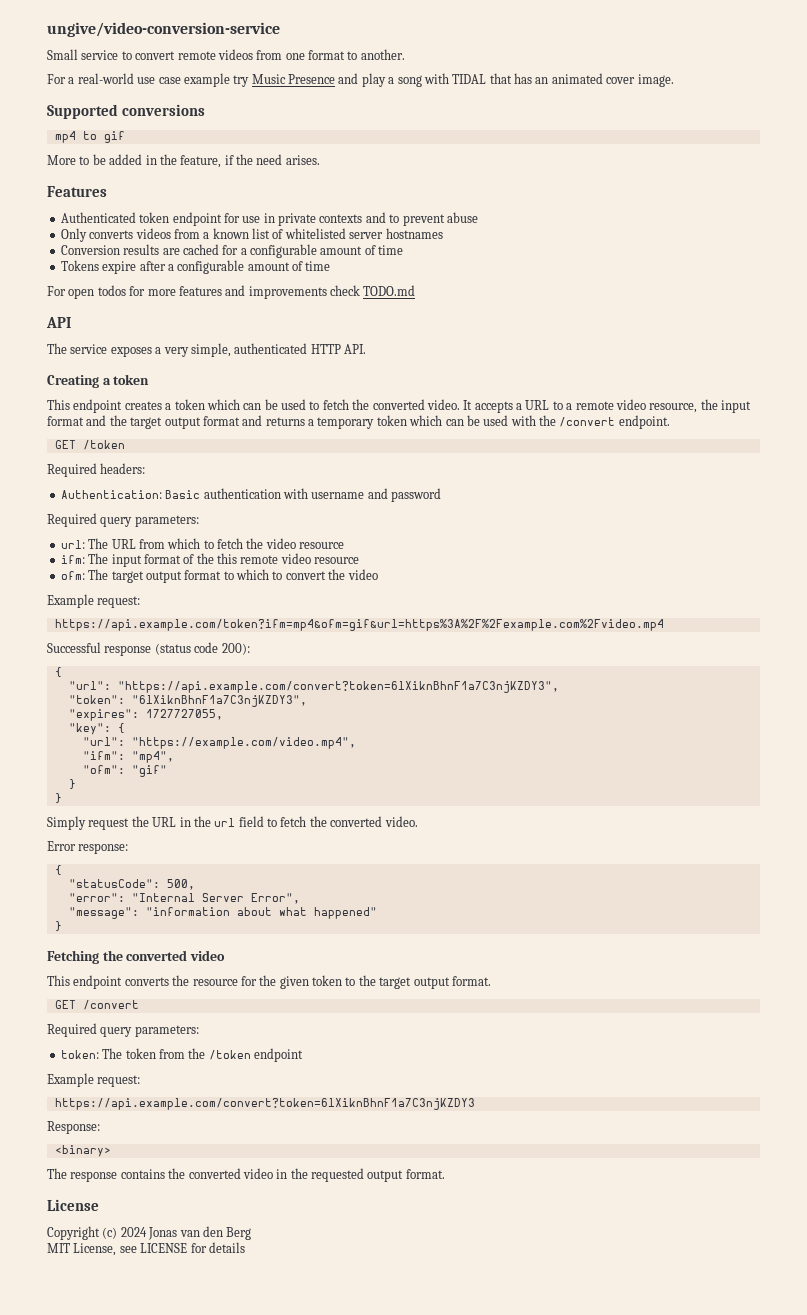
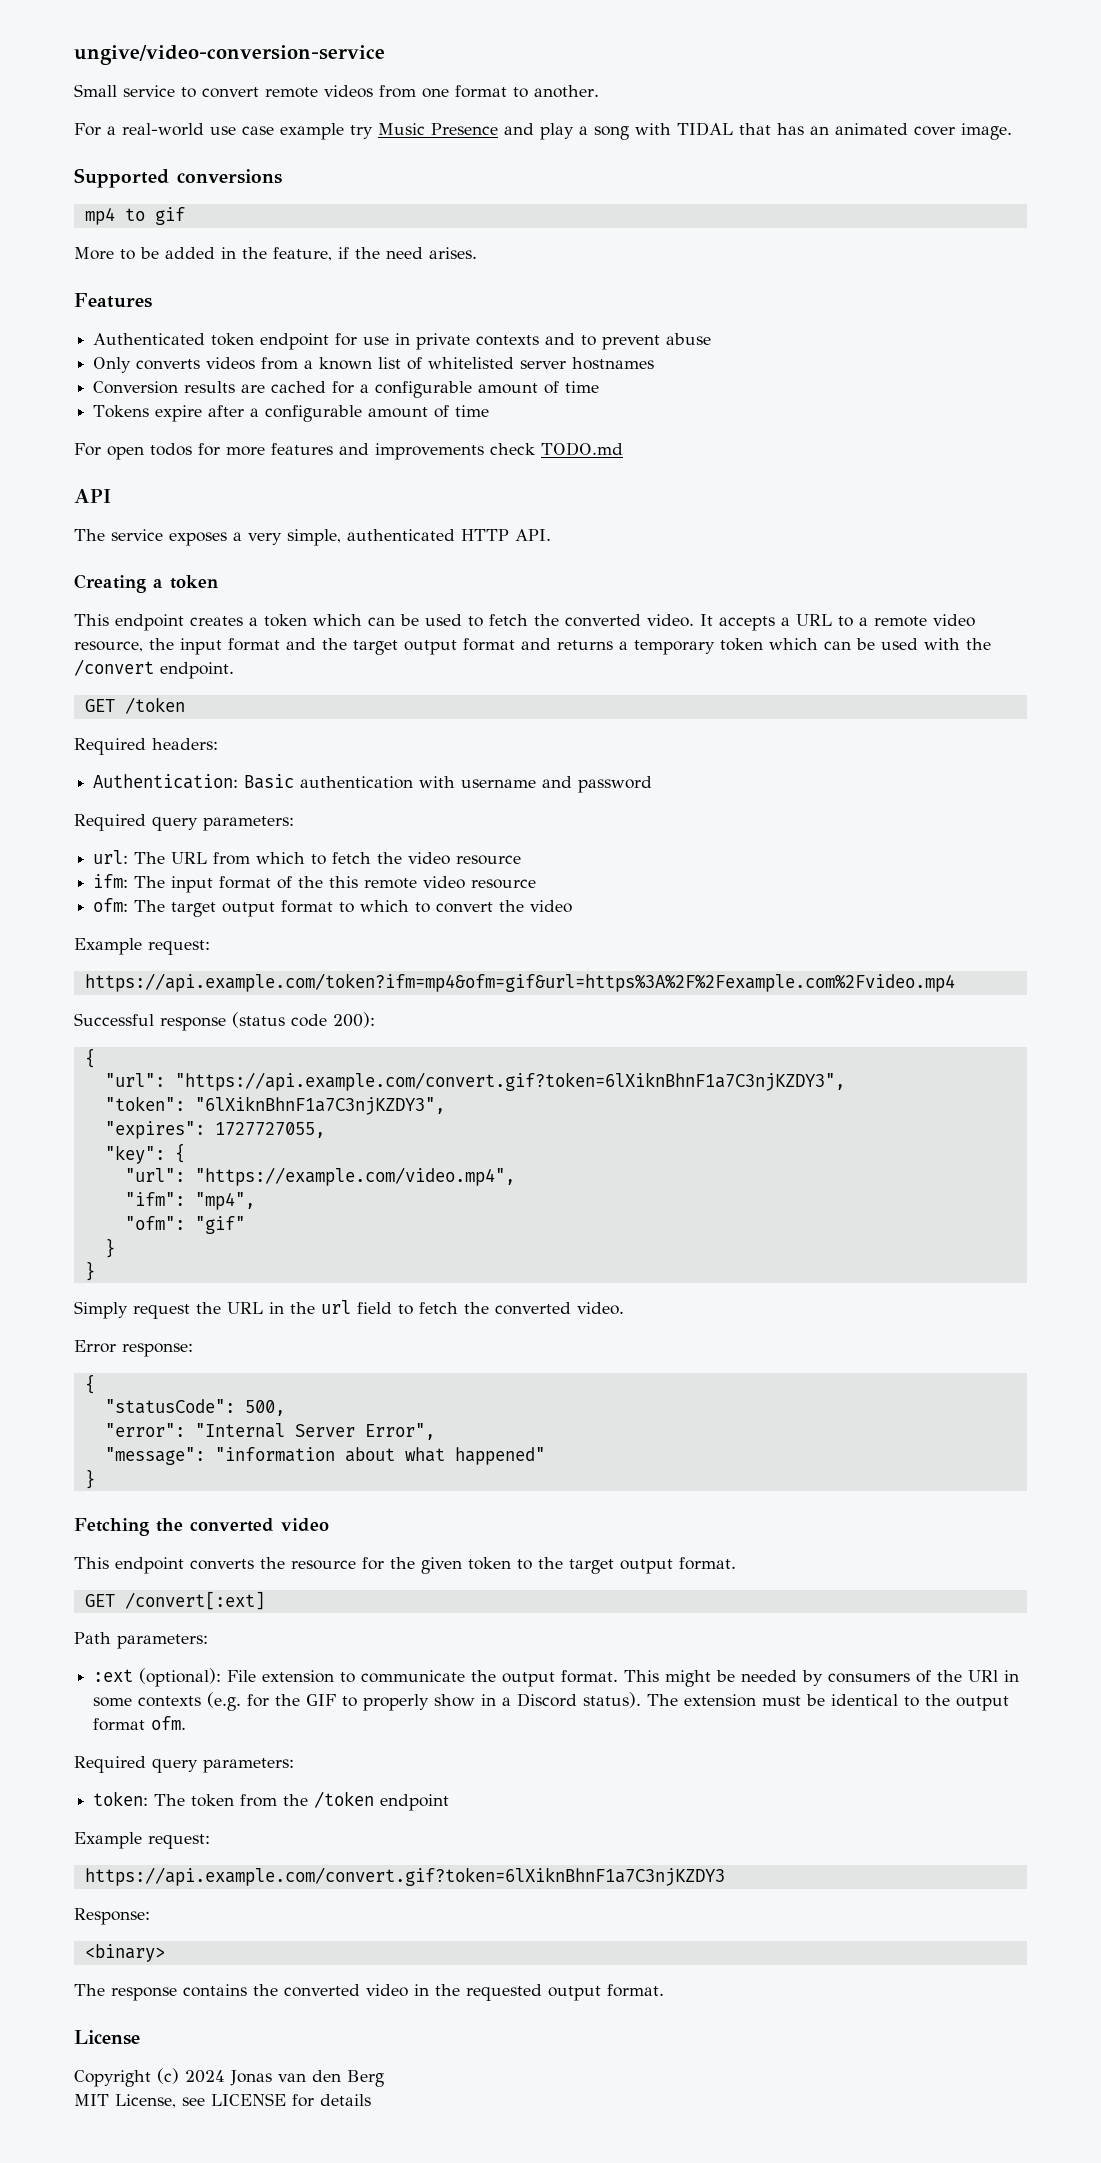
[117,681,559,693] "https://api.example.com/convert?token=6lXiknBhnF1a7C3njKZDY3", -> [174,1072,845,1091] "https://api.example.com/convert.gif?token=6lXiknBhnF1a7C3njKZDY3",
[82,1000,139,1010] /convert -> [124,1591,265,1610] [74,1632,208,1649] [93,1668,1020,1687] [93,1692,1010,1711] [93,1716,187,1731] /convert[:ext] // Path parameters: // :ext (optional): File extension to communicate the output format. This might be needed by consumers of the URl in some contexts (e.g. for the GIF to properly show in a Discord status). The extension must be identical to the output format ofm.
[54,1098,475,1110] https://api.example.com/convert?token=6lXiknBhnF1a7C3njKZDY3 -> [84,1867,725,1886] https://api.example.com/convert.gif?token=6lXiknBhnF1a7C3njKZDY3

